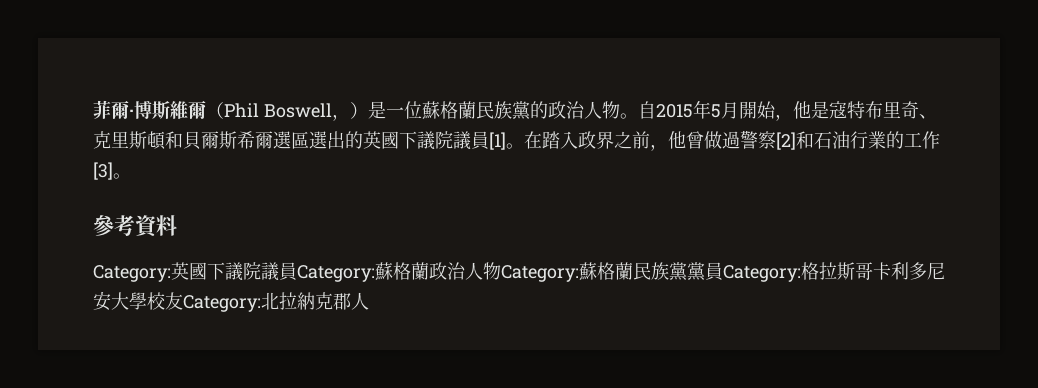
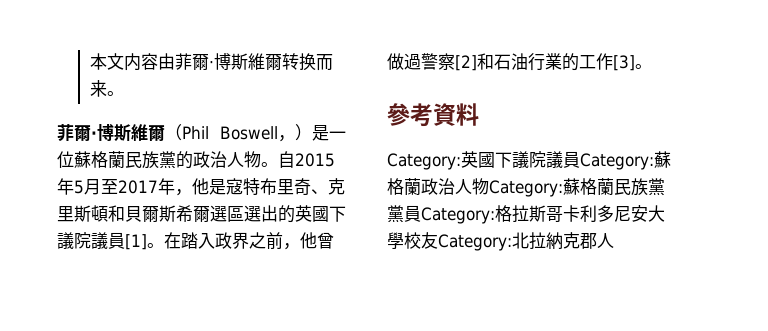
(93, 109) none -> [89,53,333,71] [89,80,124,97] 本文内容由菲爾·博斯維爾转换而来。 //
[738,101,776,119] 開始 -> [101,178,175,195] 至2017年

